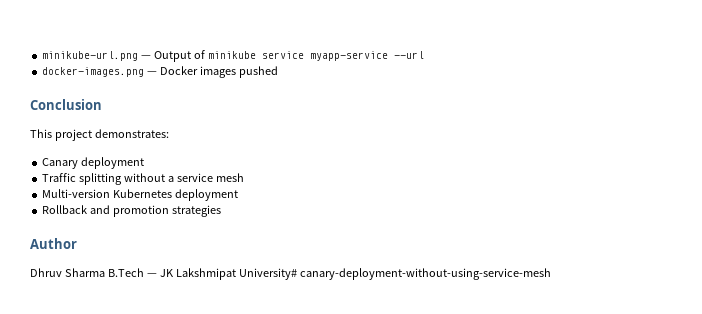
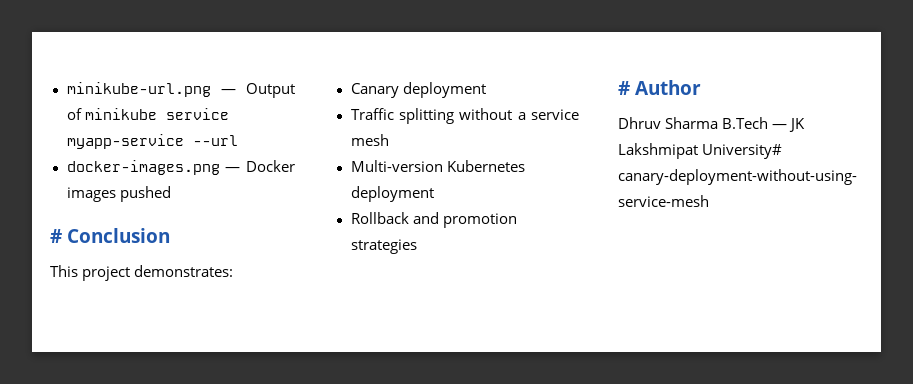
(278, 72) none -> [50,229,62,243] #
(222, 211) none -> [618,81,630,95] #

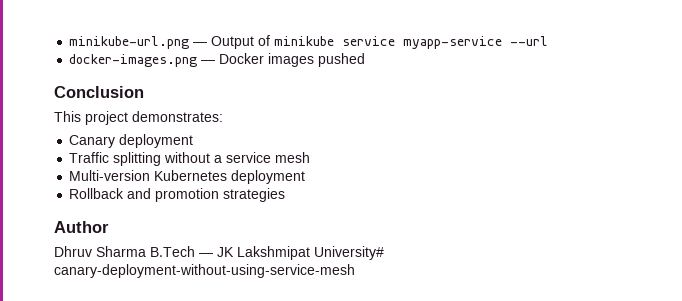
[50,229,62,243] # -> (366, 60) none
[618,81,630,95] # -> (286, 195) none

